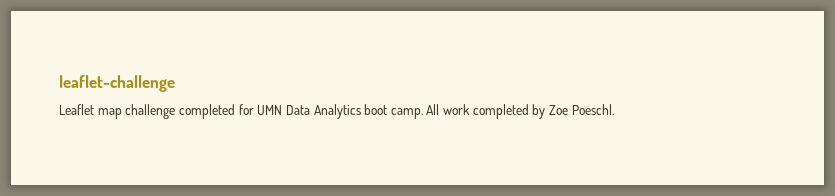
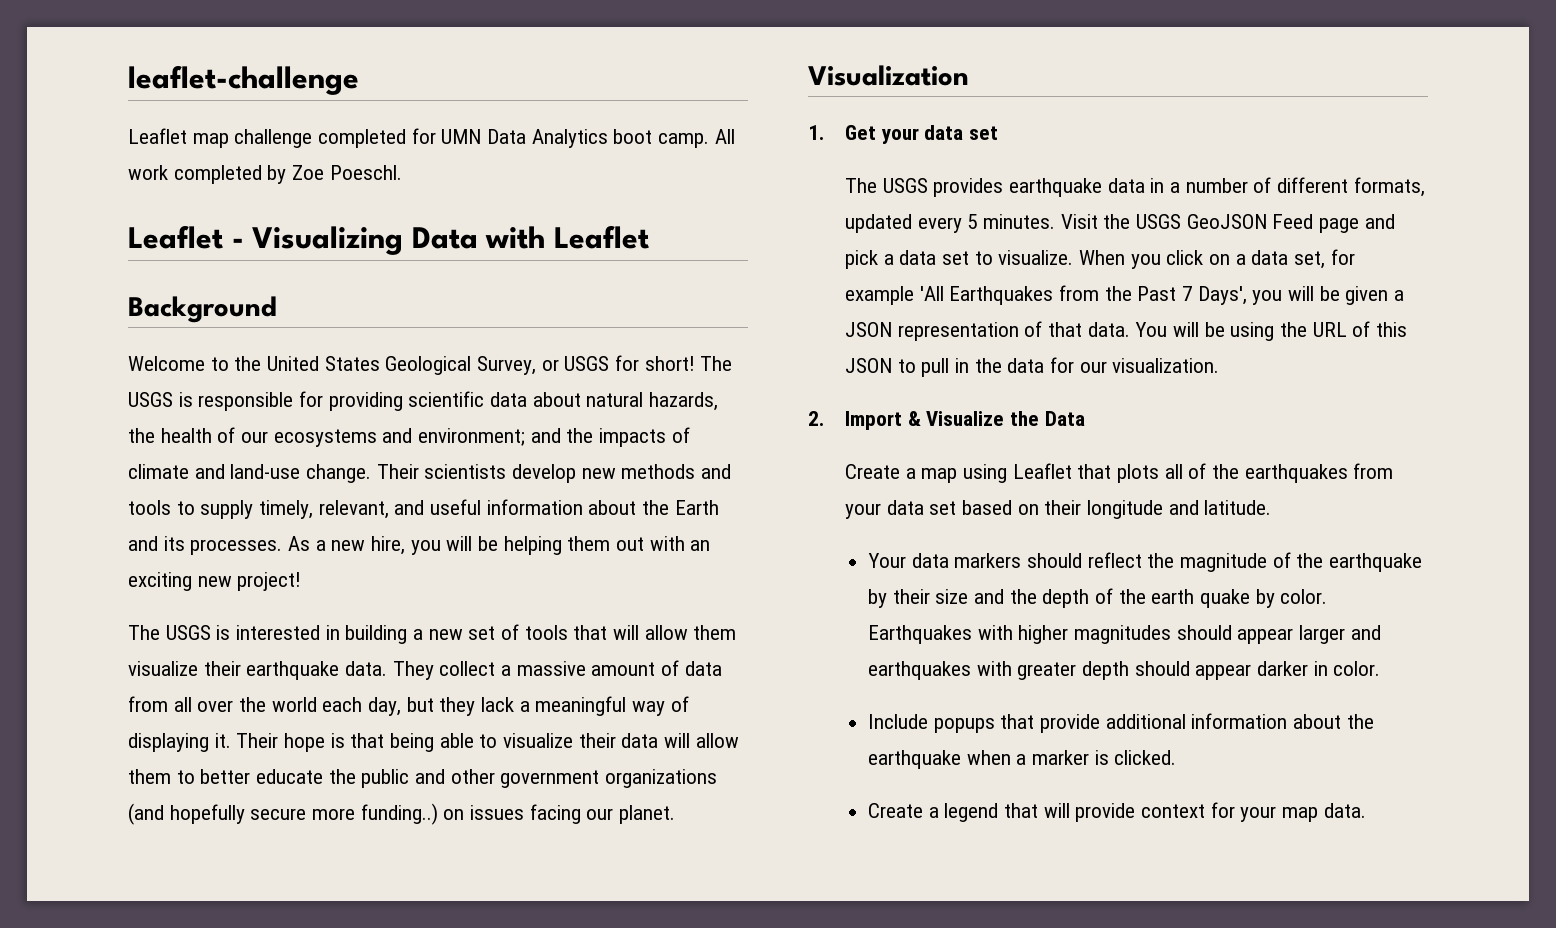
(614, 109) none -> [128,225,649,255] [128,296,277,323] [128,355,733,375] [128,391,719,411] [128,427,690,447] [128,464,732,483] [128,499,719,519] [128,536,711,555] [128,572,302,591] [128,624,737,644] [128,660,722,680] [128,696,689,716] [128,733,739,752] [128,769,718,788] [128,803,676,825] [808,65,969,86] [808,125,998,144] [844,177,1425,197] [844,214,1395,233] [844,249,1355,269] [844,285,1405,305] [844,321,1408,341] [844,357,1220,377] [808,411,1085,430] [844,463,1394,483] [844,500,1272,519] [868,552,1423,572] [868,588,1328,608] [868,625,1381,644] [868,661,1381,680] [868,713,1374,733] [868,750,1177,769] [868,802,1366,822] // Leaflet - Visualizing Data with Leaflet // Background // Welcome to the United States Geological Survey, or USGS for short! The USGS is responsible for providing scientific data about natural hazards, the health of our ecosystems and environment; and the impacts of climate and land-use change. Their scientists develop new methods and tools to supply timely, relevant, and useful information about the Earth and its processes. As a new hire, you will be helping them out with an exciting new project! // The USGS is interested in building a new set of tools that will allow them visualize their earthquake data. They collect a massive amount of data from all over the world each day, but they lack a meaningful way of displaying it. Their hope is that being able to visualize their data will allow them to better educate the public and other government organizations (and hopefully secure more funding..) on issues facing our planet. // Visualization // 1. Get your data set // The USGS provides earthquake data in a number of different formats, updated every 5 minutes. Visit the USGS GeoJSON Feed page and pick a data set to visualize. When you click on a data set, for example 'All Earthquakes from the Past 7 Days', you will be given a JSON representation of that data. You will be using the URL of this JSON to pull in the data for our visualization. // 2. Import & Visualize the Data // Create a map using Leaflet that plots all of the earthquakes from your data set based on their longitude and latitude. // Your data markers should reflect the magnitude of the earthquake by their size and the depth of the earth quake by color. Earthquakes with higher magnitudes should appear larger and earthquakes with greater depth should appear darker in color. // Include popups that provide additional information about the earthquake when a marker is clicked. // Create a legend that will provide context for your map data.

